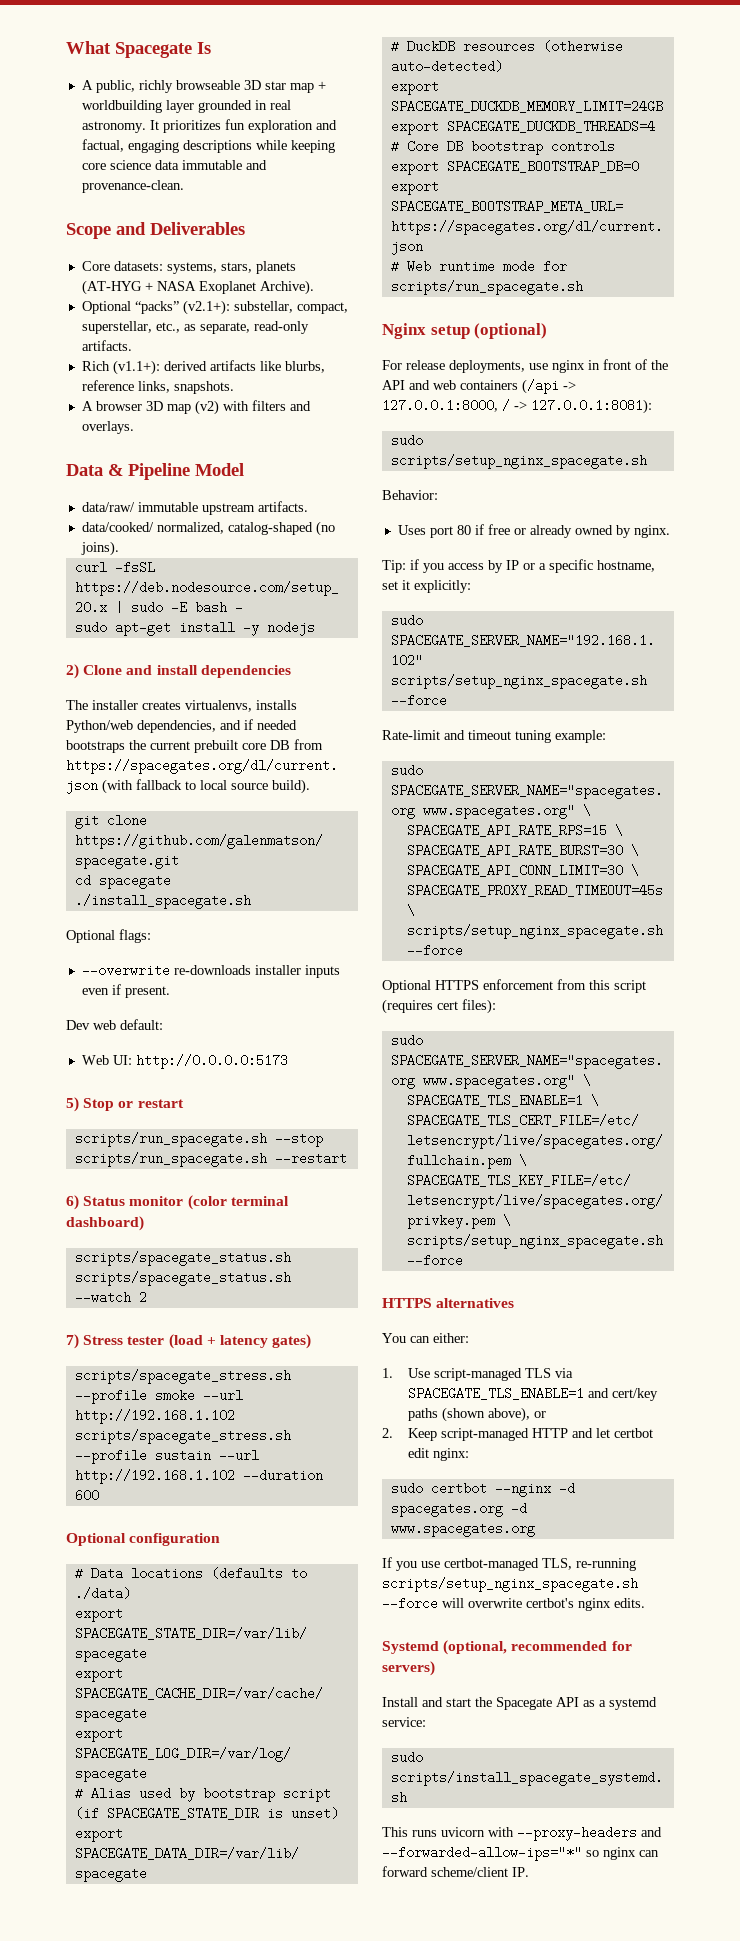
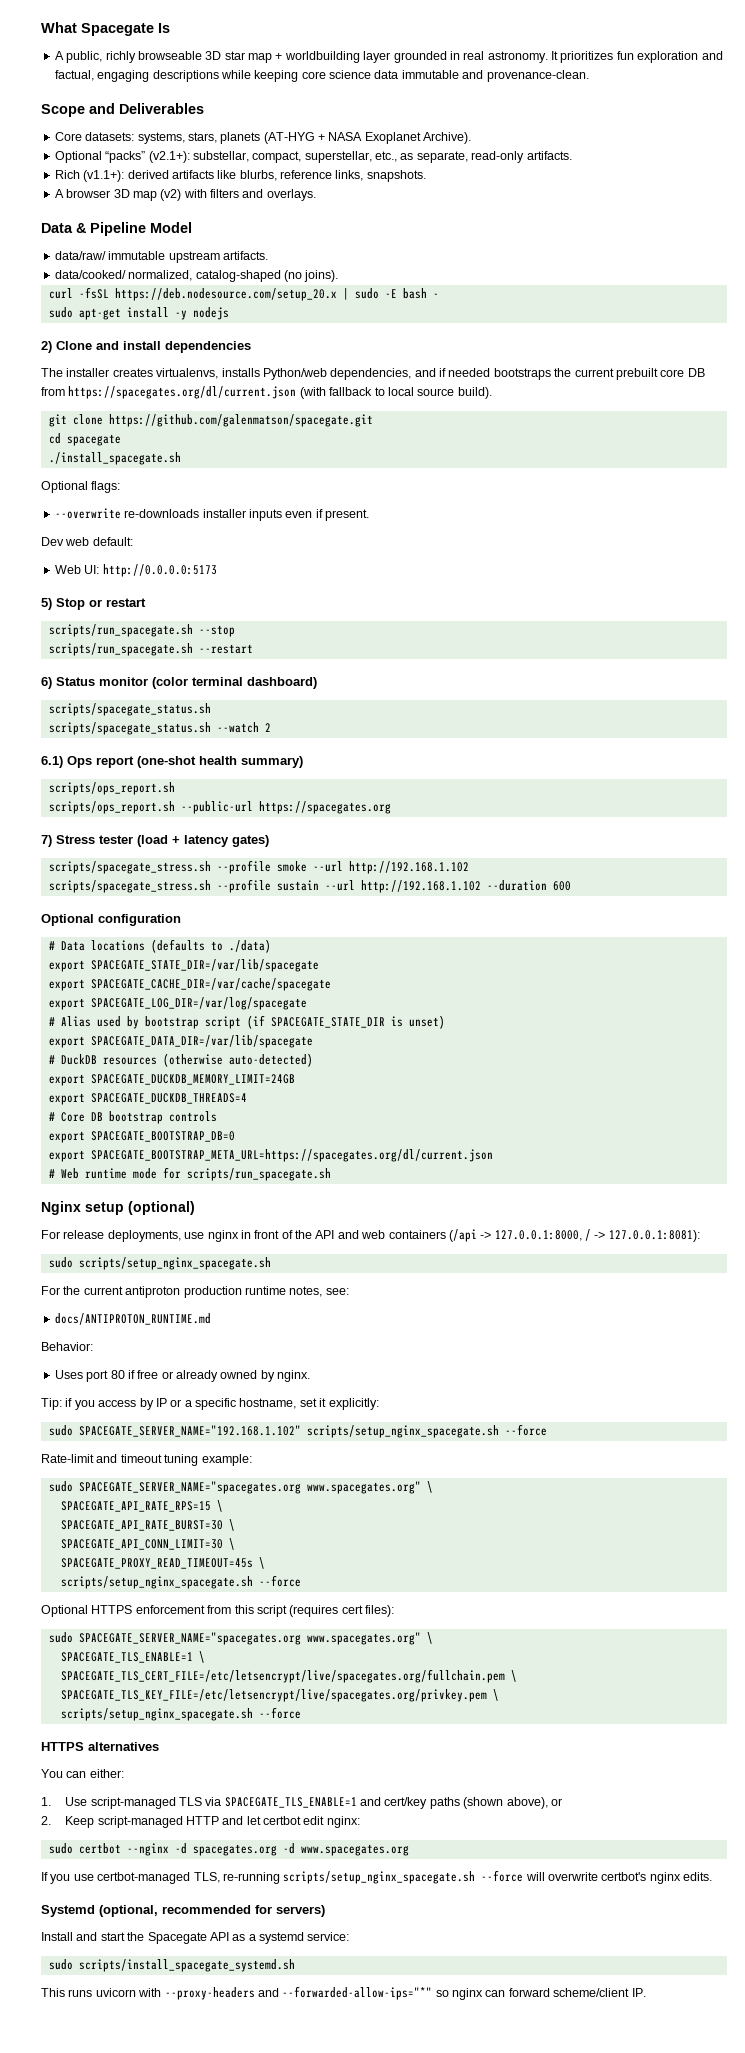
(147, 1297) none -> [41,756,303,768] [48,782,175,795] [48,801,391,814] // 6.1) Ops report (one-shot health summary) // scripts/ops_report.sh // scripts/ops_report.sh --public-url https://spacegates.org
(647, 461) none -> [41,1286,349,1298] [54,1313,211,1325] // For the current antiproton production runtime notes, see: // docs/ANTIPROTON_RUNTIME.md

